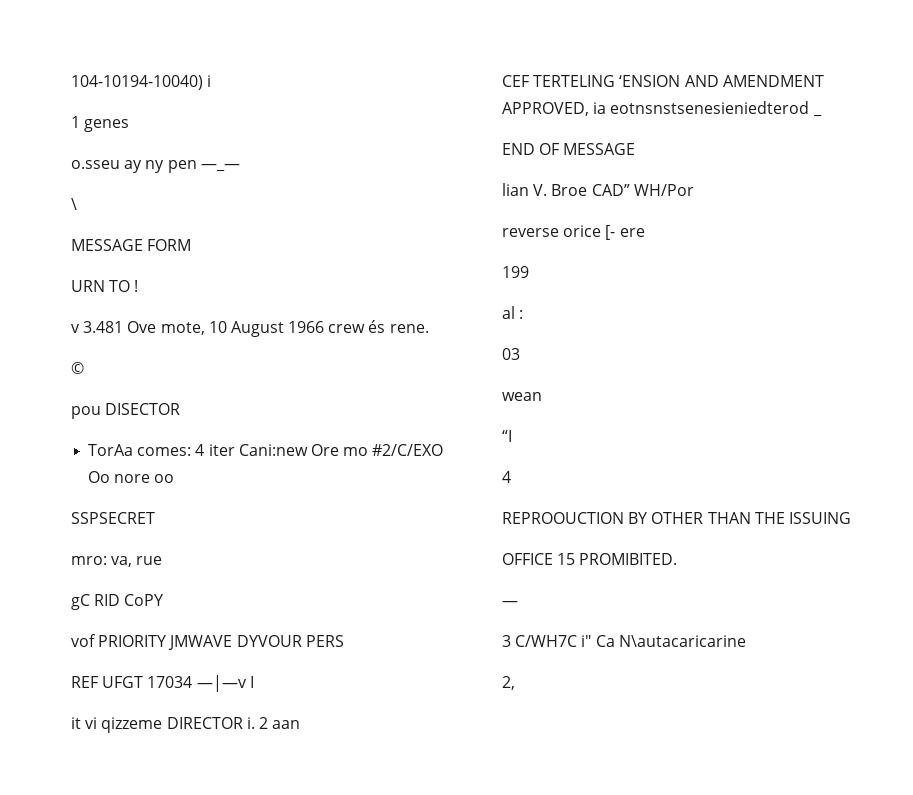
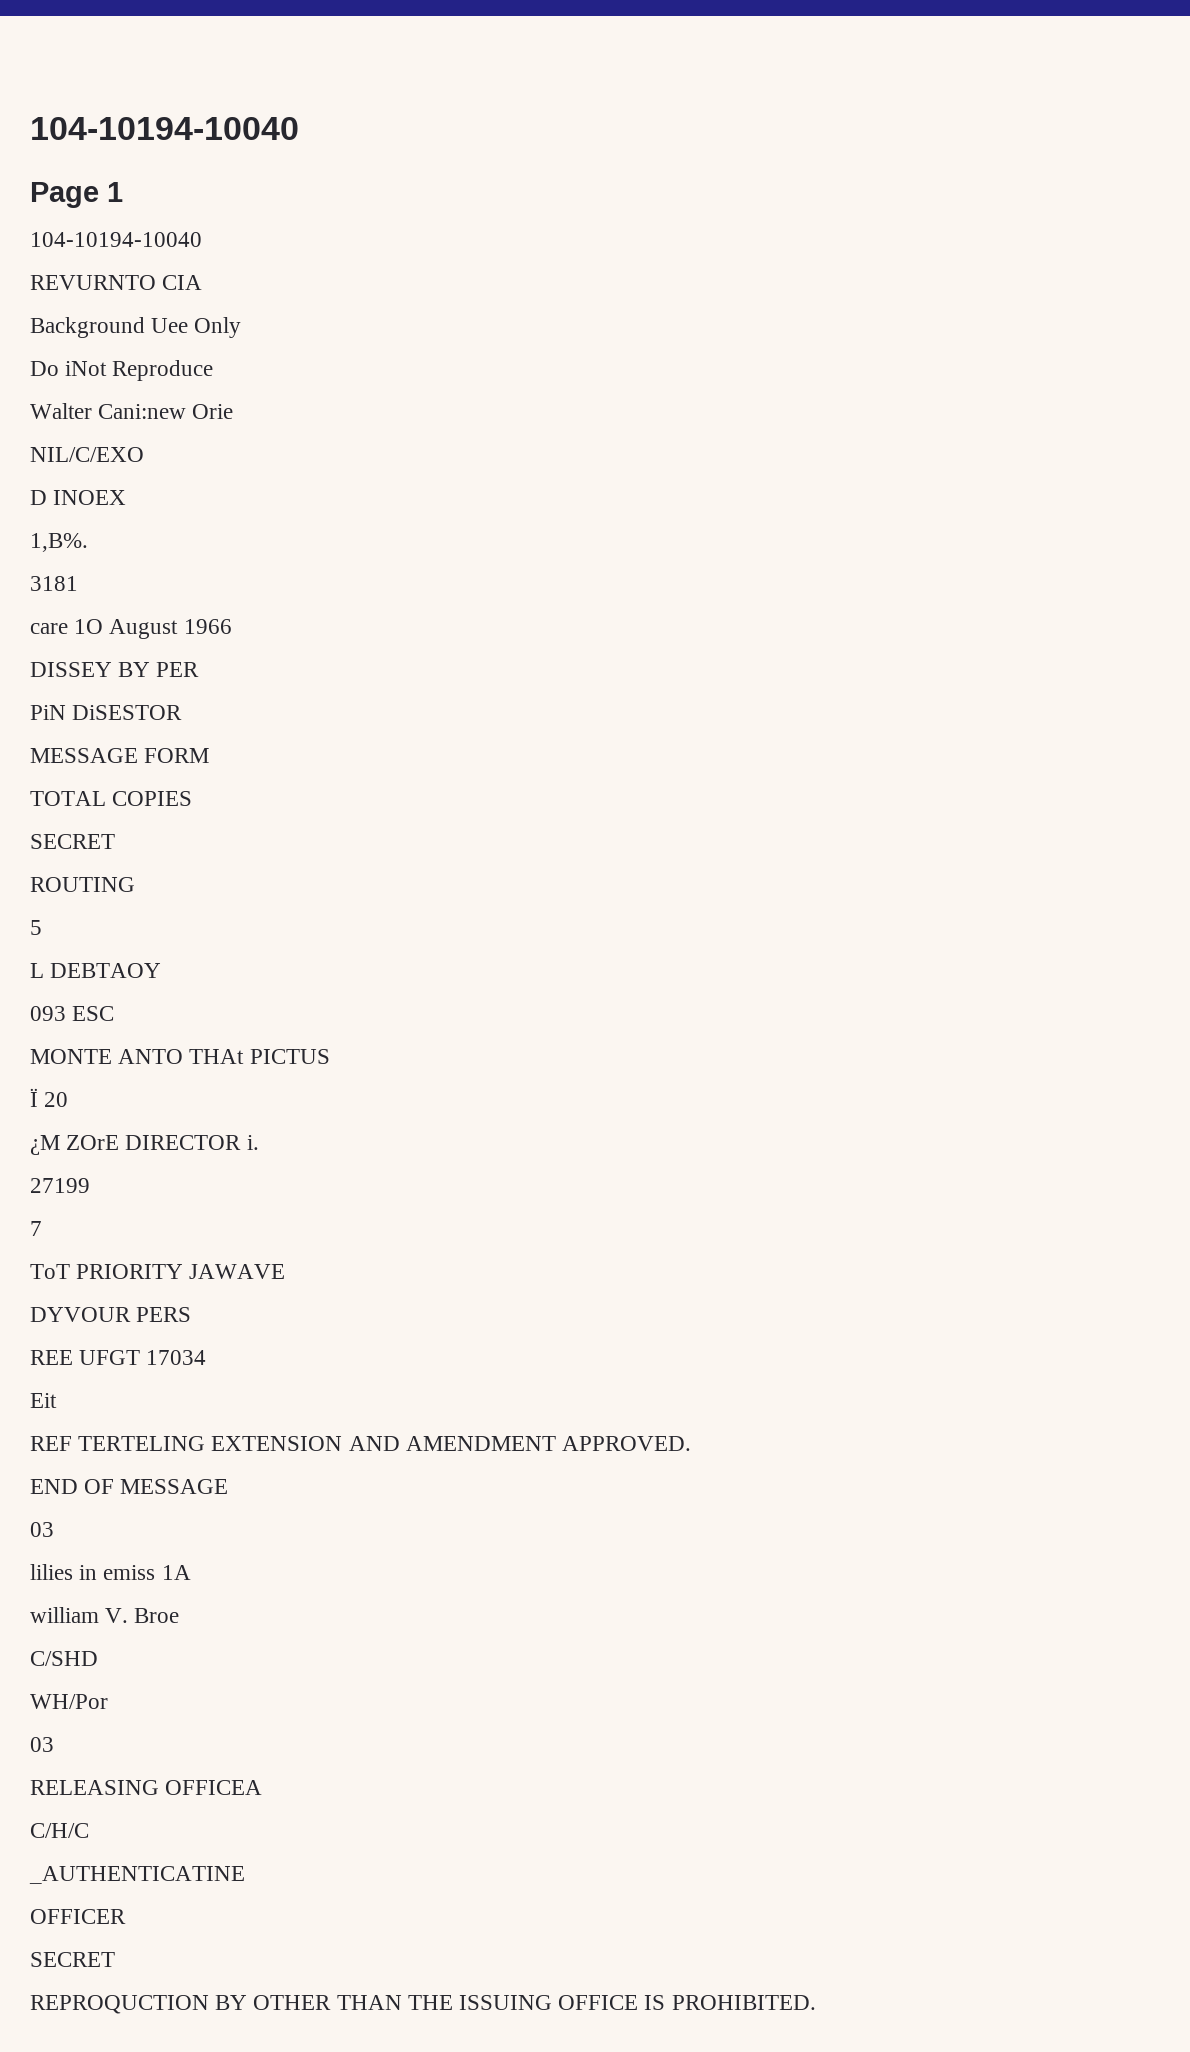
[71,75,212,90] [71,116,130,132] [71,160,240,173] [71,198,77,210] [71,239,192,251] [71,280,139,292] [71,320,429,337] [71,362,84,374] [71,403,181,419] [88,444,444,456] [88,471,175,483] [71,512,155,524] [71,556,163,567] [71,594,164,610] [71,634,233,650] 104-10194-10040) i // 1 genes // o.sseu ay ny pen —_— // \ // MESSAGE FORM // URN TO ! // v 3.481 Ove mote, 10 August 1966 crew és rene. // © // pou DISECTOR // TorAa comes: 4 iter Cani:new Ore mo #2/C/EXO Oo nore oo // SSPSECRET // mro: va, rue // gC RID CoPY // vof PRIORITY JMWAVE -> [30,117,299,140] [30,182,123,208] [30,232,202,247] [30,275,203,290] [30,317,242,338] [30,360,214,381] [30,403,234,419] [30,447,144,462] [30,490,127,505] [30,533,88,552] [30,576,78,591] [30,619,232,639] [30,662,200,677] [30,705,183,720] [30,748,210,763] [30,791,193,806] [30,834,115,849] [30,877,135,892] [30,920,42,935] [30,963,162,978] [30,1006,115,1021] [30,1049,330,1064] [30,1088,69,1107] [30,1135,259,1155] [30,1178,90,1193] [30,1221,42,1236] [30,1264,286,1279] 104-10194-10040 // Page 1 // 104-10194-10040 // REVURNTO CIA // Background Uee Only // Do iNot Reproduce // Walter Cani:new Orie // NIL/C/EXO // D INOEX // 1,B%. // 3181 // care 1O August 1966 // DISSEY BY PER // PiN DiSESTOR // MESSAGE FORM // TOTAL COPIES // SECRET // ROUTING // 5 // L DEBTAOY // 093 ESC // MONTE ANTO THAt PICTUS // Ї 20 // ¿M ZOrE DIRECTOR i. // 27199 // 7 // ToT PRIORITY JAWAVE //
[71,676,98,688] REF -> [30,1350,73,1365] REE
[196,675,254,692] [71,717,301,733] [502,75,824,87] [502,101,810,116] [812,114,822,117] [502,143,636,155] [502,183,529,196] —|—v I // it vi qizzeme DIRECTOR i. 2 aan // CEF TERTELING ‘ENSION AND AMENDMENT APPROVED, ia eotnsnstsenesieniedterod _ // END OF MESSAGE // lian -> [30,1393,57,1408] [30,1436,692,1451] [30,1479,229,1494] [30,1522,54,1537] [30,1564,191,1580] [30,1607,99,1623] // Eit // REF TERTELING EXTENSION AND AMENDMENT APPROVED. // END OF MESSAGE // 03 // lilies in emiss 1A // william
[591,184,630,196] CAD” -> [30,1651,98,1666] // C/SHD //
[502,225,645,240] [502,266,529,278] [502,306,524,319] [502,348,520,360] [502,392,542,401] [502,430,512,442] [502,471,511,483] [502,512,624,524] reverse orice [- ere // 199 // al : // 03 // wean // “I // 4 // REPROOUCTION -> [30,1737,54,1752] [30,1780,263,1795] [30,1823,89,1838] [29,1866,245,1884] [30,1909,126,1924] [30,1952,115,1967] [30,1995,209,2014] 03 // RELEASING OFFICEA // C/H/C // _AUTHENTICATINE // OFFICER // SECRET // REPROQUCTION
[502,553,678,565] [502,601,518,606] [502,635,746,647] [502,676,515,690] // OFFICE 15 PROMIBITED. // — // 3 C/WH7C i" Ca N\autacaricarine // 2, -> [558,1995,816,2010] OFFICE IS PROHIBITED.

